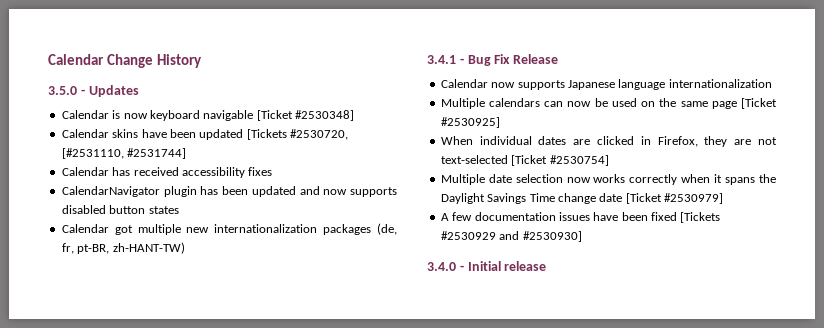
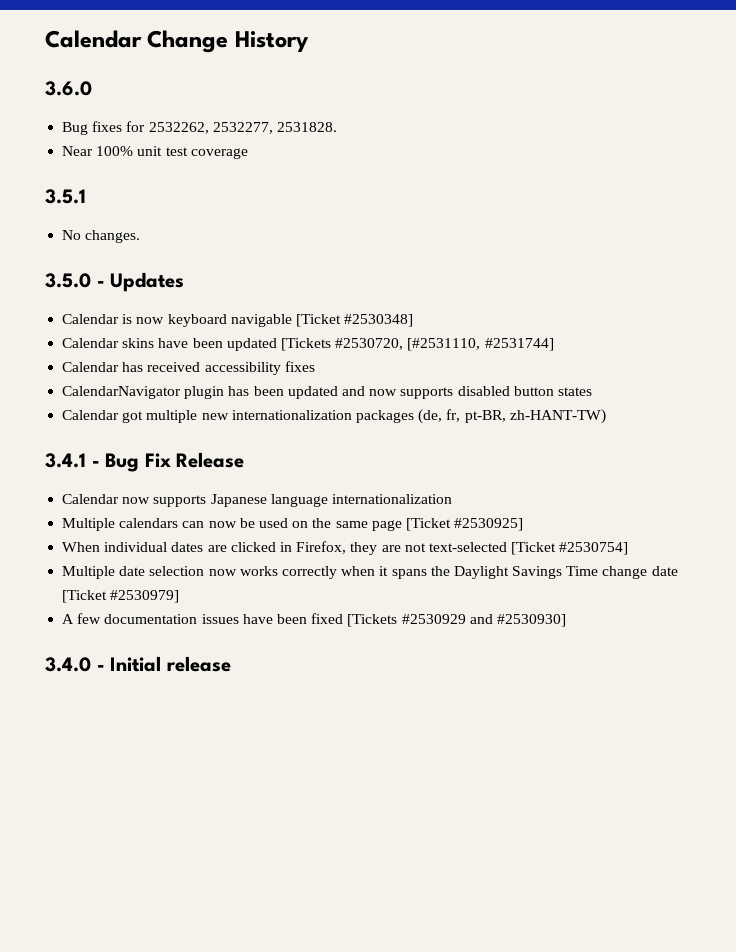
(202, 61) none -> [45,81,92,96] [62,121,337,135] [62,146,248,159] [45,189,86,204] [62,230,141,243] // 3.6.0 // Bug fixes for 2532262, 2532277, 2531828. // Near 100% unit test coverage // 3.5.1 // No changes.

